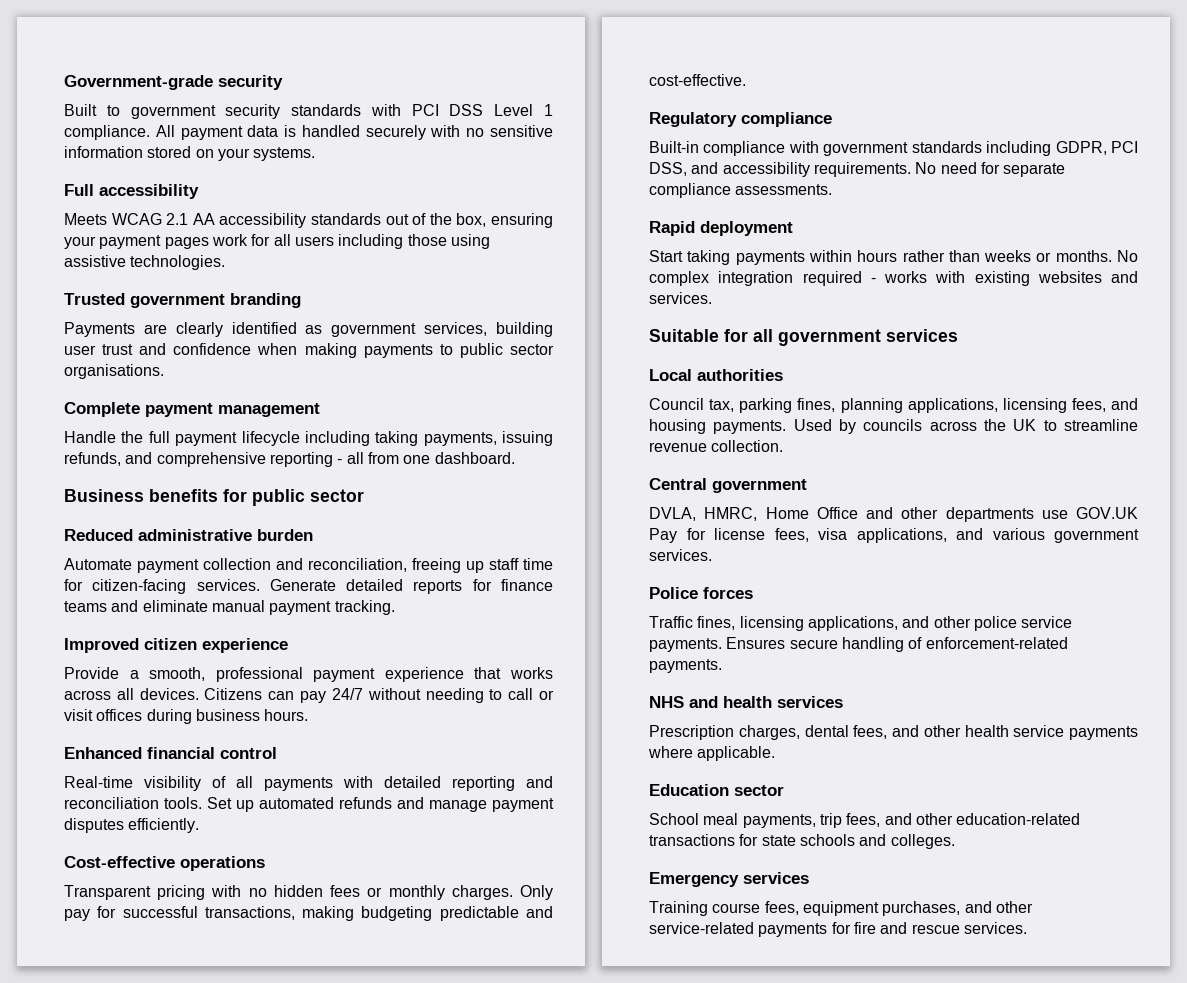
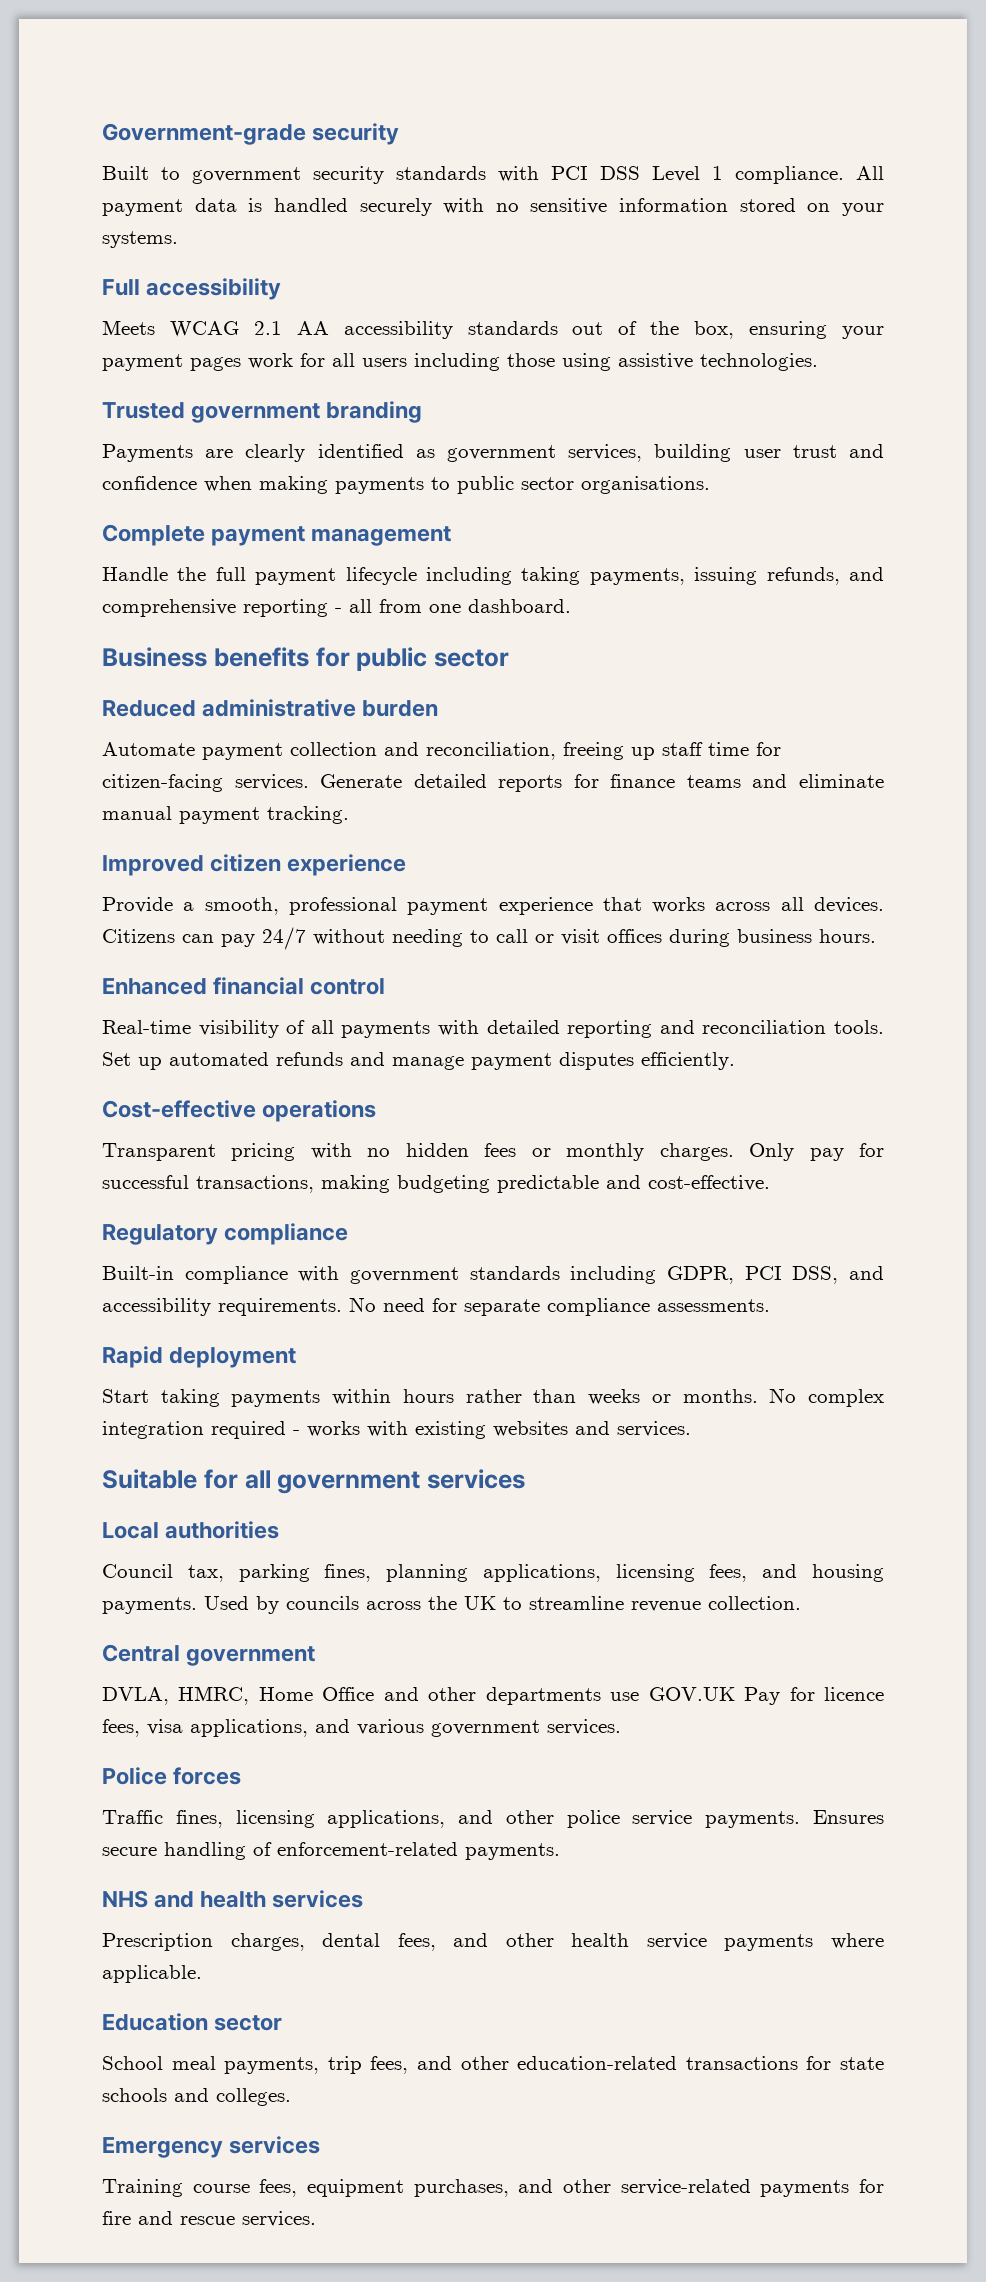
[714,528,765,540] license -> [824,1687,885,1701] licence

